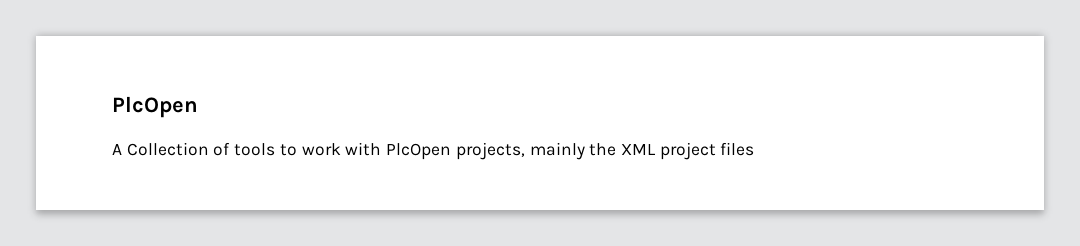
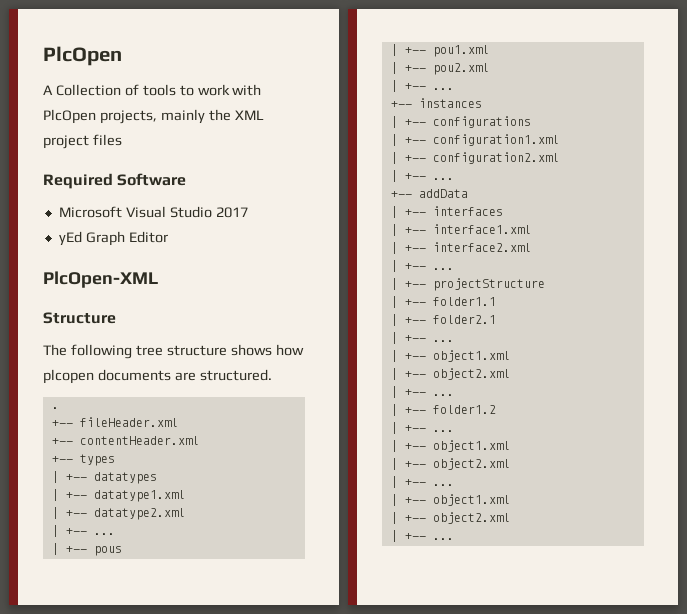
(755, 149) none -> [43,173,187,189] [58,206,248,218] [58,231,168,246] [43,271,158,288] [43,312,116,324] [43,344,304,359] [43,369,272,384] [51,407,59,409] [51,417,178,427] [51,436,199,445] [51,454,115,466] [51,471,157,484] [51,489,185,502] [51,507,185,520] [51,525,115,537] [51,543,122,556] [390,44,489,57] [390,62,489,75] [390,80,454,92] [390,98,482,108] [390,116,531,128] [390,134,559,146] [390,152,559,164] [390,170,454,182] [390,189,468,198] [390,206,503,218] [390,224,531,236] [390,242,531,254] [390,260,454,272] [390,278,545,291] [390,296,496,308] [390,314,496,326] [390,332,454,344] [390,350,510,362] [390,368,510,380] [390,386,454,398] [390,404,496,416] [390,422,454,434] [390,440,510,452] [390,458,510,470] [390,476,454,488] [390,494,510,506] [390,512,510,524] [390,530,454,542] // Required Software // Microsoft Visual Studio 2017 // yEd Graph Editor // PlcOpen-XML // Structure // The following tree structure shows how plcopen documents are structured. // . // +-- fileHeader.xml // +-- contentHeader.xml // +-- types // | +-- datatypes // | +-- datatype1.xml // | +-- datatype2.xml // | +-- ... // | +-- pous // | +-- pou1.xml // | +-- pou2.xml // | +-- ... // +-- instances // | +-- configurations // | +-- configuration1.xml // | +-- configuration2.xml // | +-- ... // +-- addData // | +-- interfaces // | +-- interface1.xml // | +-- interface2.xml // | +-- ... // | +-- projectStructure // | +-- folder1.1 // | +-- folder2.1 // | +-- ... // | +-- object1.xml // | +-- object2.xml // | +-- ... // | +-- folder1.2 // | +-- ... // | +-- object1.xml // | +-- object2.xml // | +-- ... // | +-- object1.xml // | +-- object2.xml // | +-- ...

